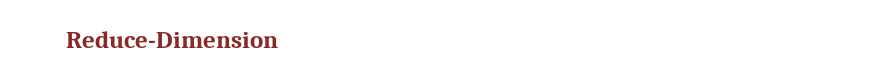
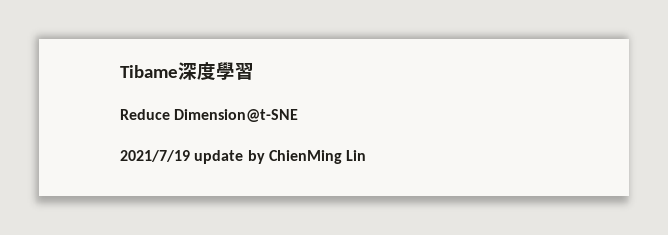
[66,31,278,48] Reduce-Dimension -> [120,62,254,80] [120,109,299,122] [120,150,367,164] Tibame深度學習 // Reduce Dimension@t-SNE // 2021/7/19 update by ChienMing Lin

